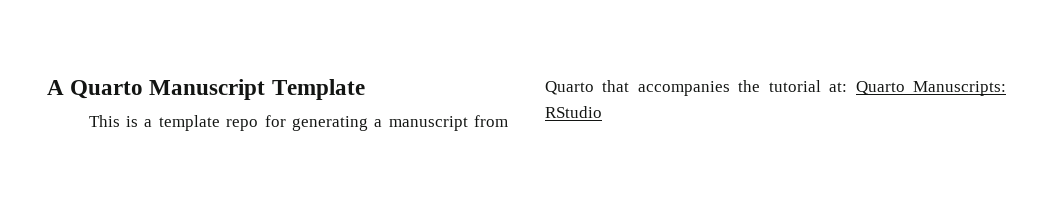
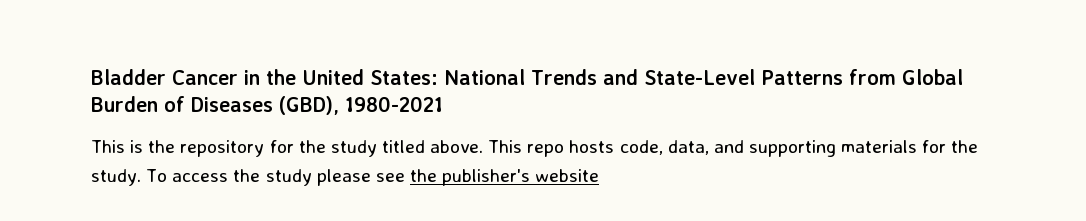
[47,79,365,100] [88,115,509,131] [545,80,1006,96] [545,106,602,118] A Quarto Manuscript Template // This is a template repo for generating a manuscript from Quarto that accompanies the tutorial at: Quarto Manuscripts: RStudio -> [91,69,963,85] [91,96,443,115] [91,140,979,157] [91,169,600,186] Bladder Cancer in the United States: National Trends and State-Level Patterns from Global Burden of Diseases (GBD), 1980-2021 // This is the repository for the study titled above. This repo hosts code, data, and supporting materials for the study. To access the study please see the publisher's website

